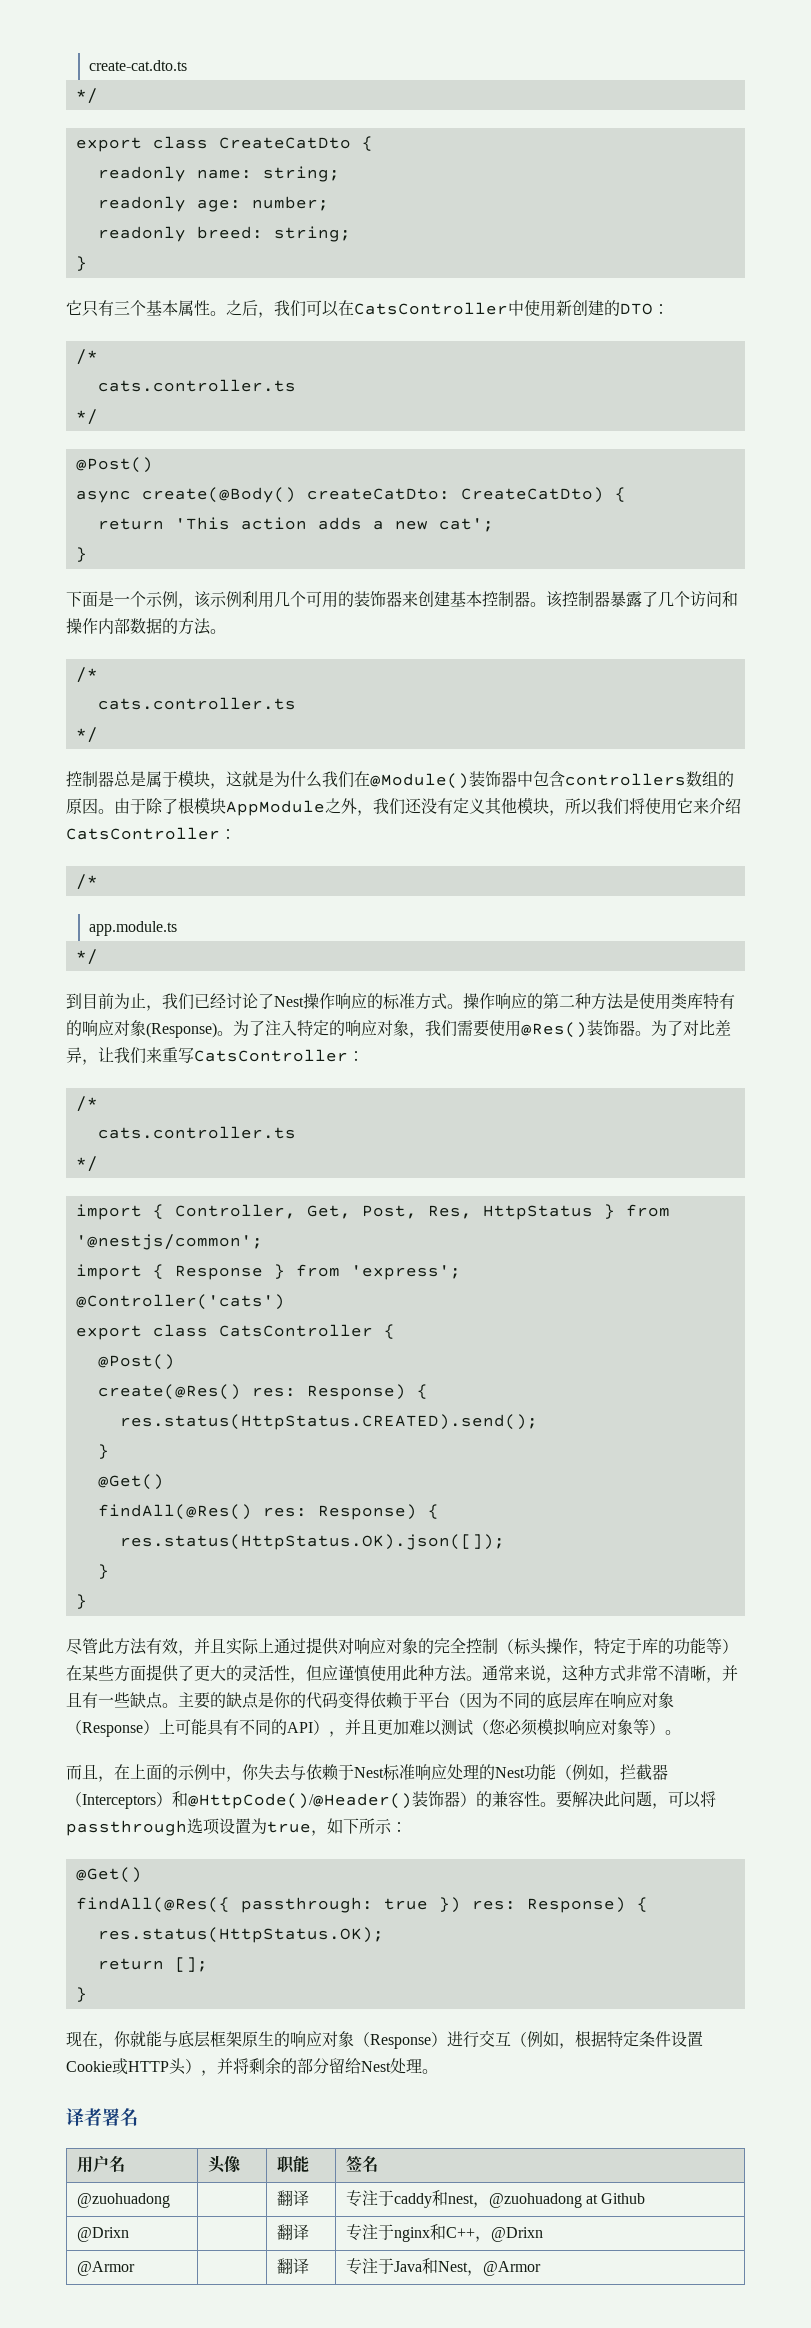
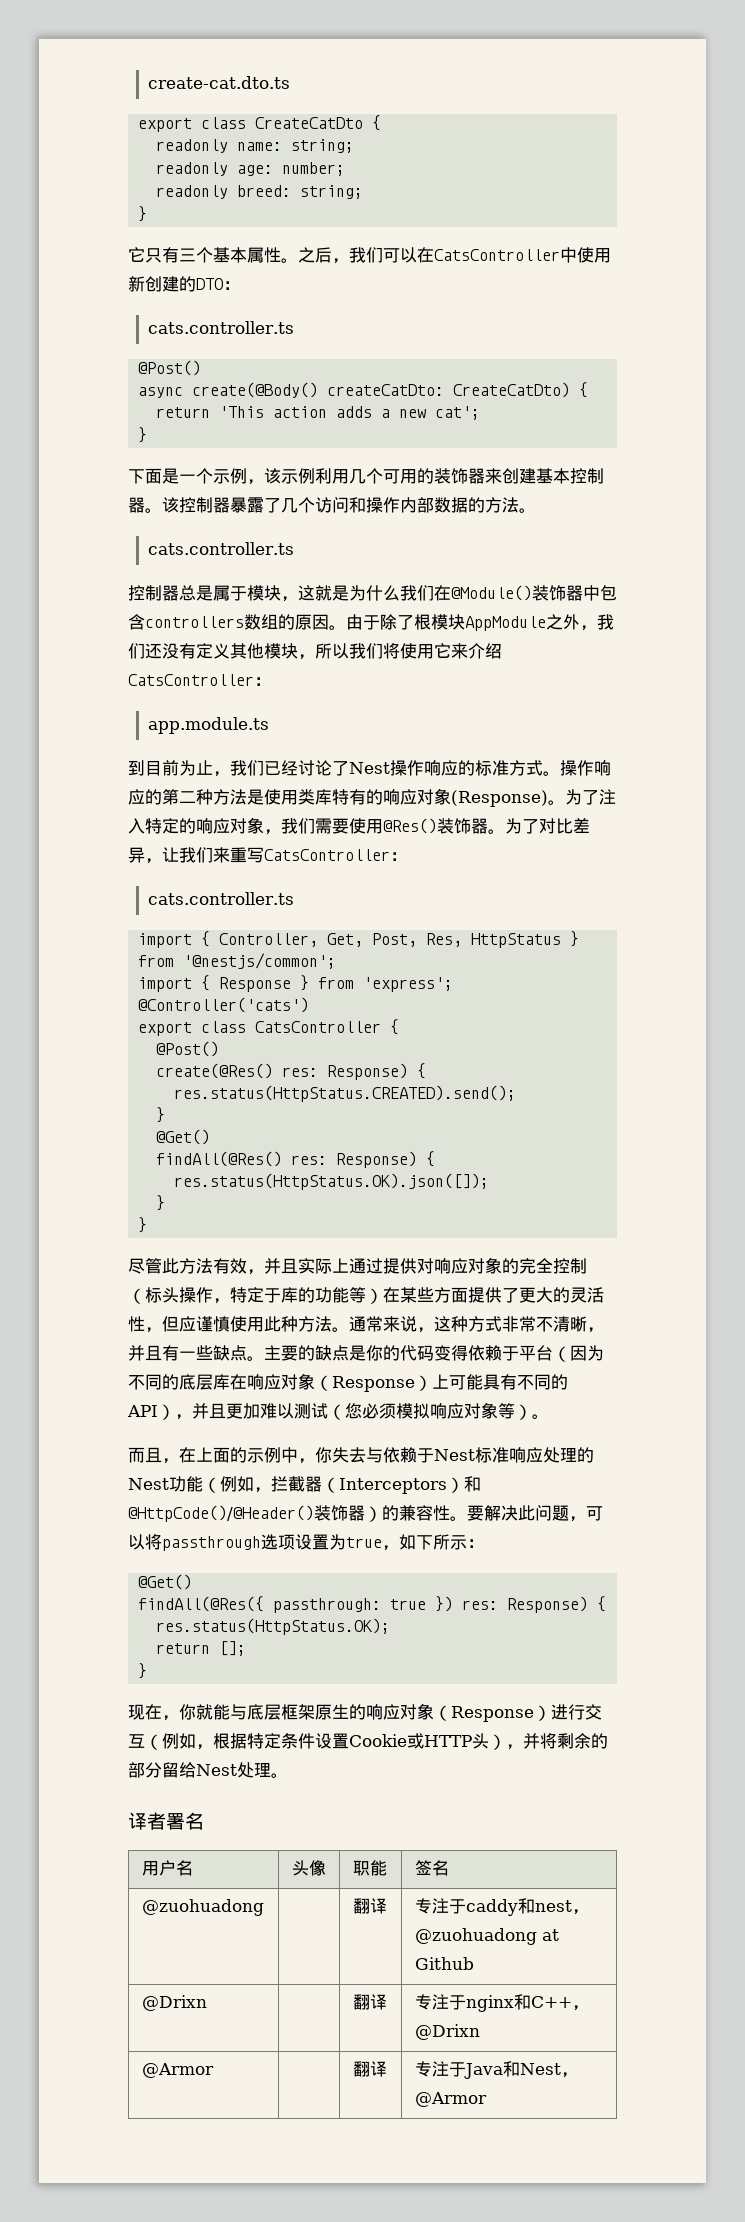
[75,88,98,104] // */ -> (290, 82) none
[75,349,98,365] [97,379,296,392] [75,409,98,425] // /* // cats.controller.ts // */ -> [147,321,294,334] // cats.controller.ts
[75,667,98,683] [97,697,296,710] [75,727,98,743] // /* // cats.controller.ts // */ -> [147,542,294,555] // cats.controller.ts
[75,874,98,890] // /* -> (271, 681) none
[75,949,98,965] // */ -> (269, 725) none
[75,1096,98,1112] [97,1126,296,1139] [75,1156,98,1172] // /* // cats.controller.ts // */ -> [147,892,294,905] // cats.controller.ts

